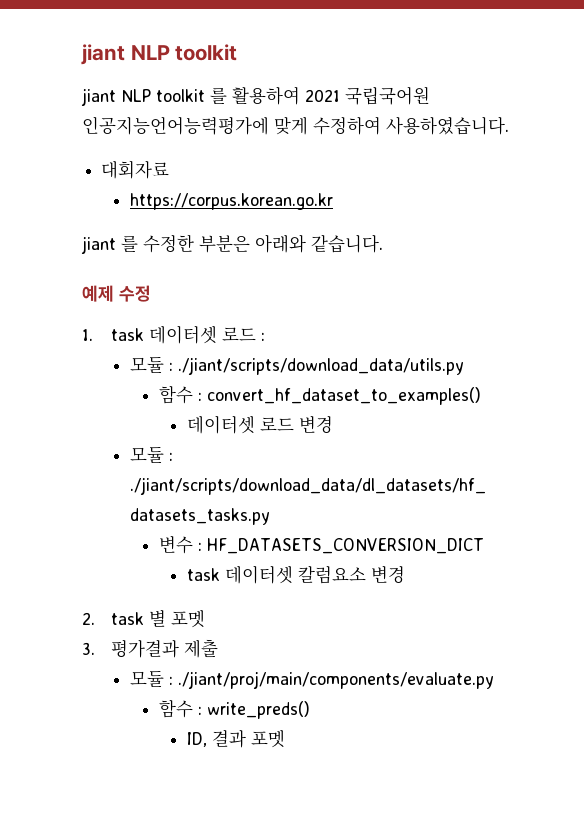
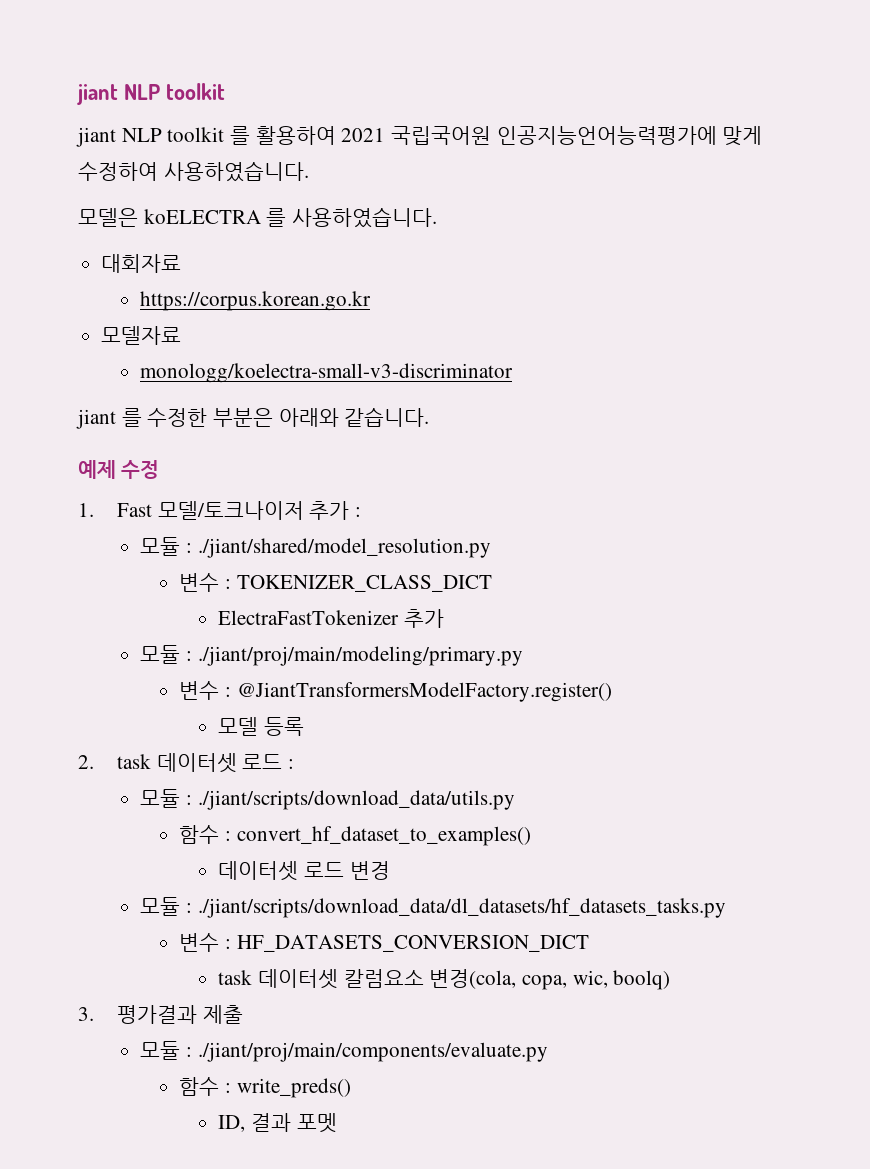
(509, 125) none -> [78,207,438,228] // 모델은 koELECTRA 를 사용하였습니다.
(333, 201) none -> [101,326,182,345] [140,363,514,383] // 모델자료 // monologg/koelectra-small-v3-discriminator
(93, 335) none -> [117,501,362,520] [140,537,491,558] [179,573,492,592] [218,609,445,628] [140,645,523,666] [179,681,612,702] [218,717,305,736] [78,755,94,769] Fast 모델/토크나이저 추가 : // 모듈 : ./jiant/shared/model_resolution.py // 변수 : TOKENIZER_CLASS_DICT // ElectraFastTokenizer 추가 // 모듈 : ./jiant/proj/main/modeling/primary.py // 변수 : @JiantTransformersModelFactory.register() // 모델 등록 // 2.
[371,565,406,583] [82,609,205,628] 변경 // 2. task 별 포멧 -> [429,969,671,990] 변경(cola, copa, wic, boolq)

